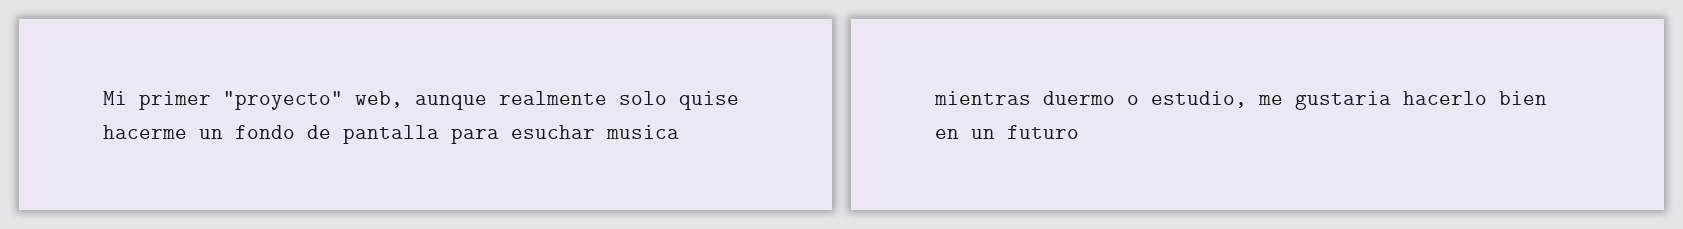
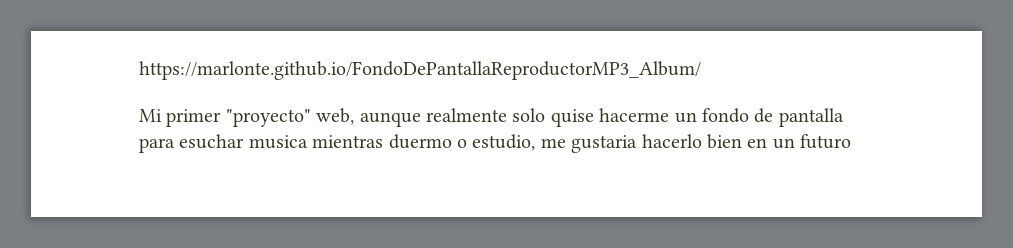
(103, 98) none -> [139,61,701,80] https://marlonte.github.io/FondoDePantallaReproductorMP3_Album/ //

